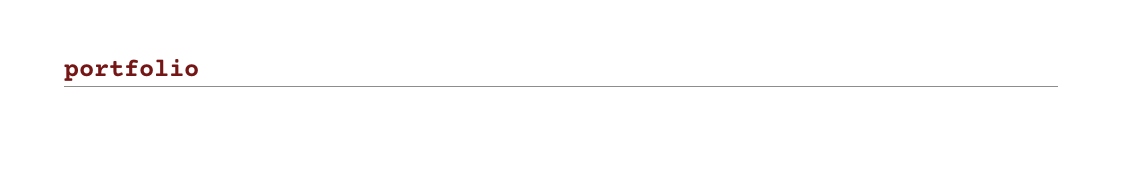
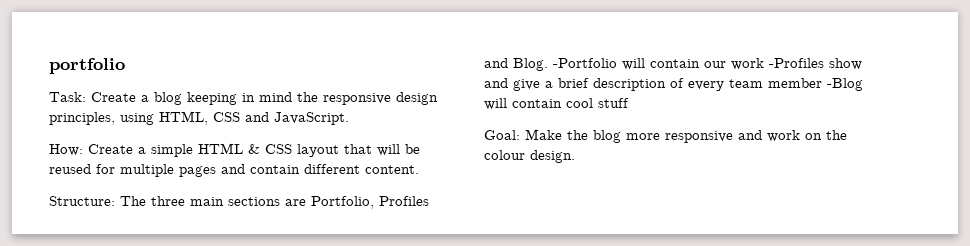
(199, 70) none -> [49,92,438,105] [49,111,349,125] [49,143,420,157] [49,164,419,177] [49,196,429,209] [484,58,862,71] [484,78,863,91] [484,98,629,110] [484,129,847,143] [484,150,575,163] // Task: Create a blog keeping in mind the responsive design principles, using HTML, CSS and JavaScript. // How: Create a simple HTML & CSS layout that will be reused for multiple pages and contain different content. // Structure: The three main sections are Portfolio, Profiles and Blog. -Portfolio will contain our work -Profiles show and give a brief description of every team member -Blog will contain cool stuff // Goal: Make the blog more responsive and work on the colour design.

